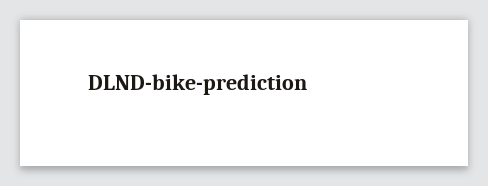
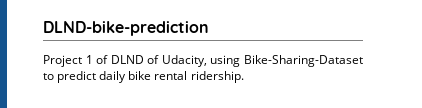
(307, 84) none -> [43,55,363,67] [43,71,244,83] // Project 1 of DLND of Udacity, using Bike-Sharing-Dataset to predict daily bike rental ridership.

